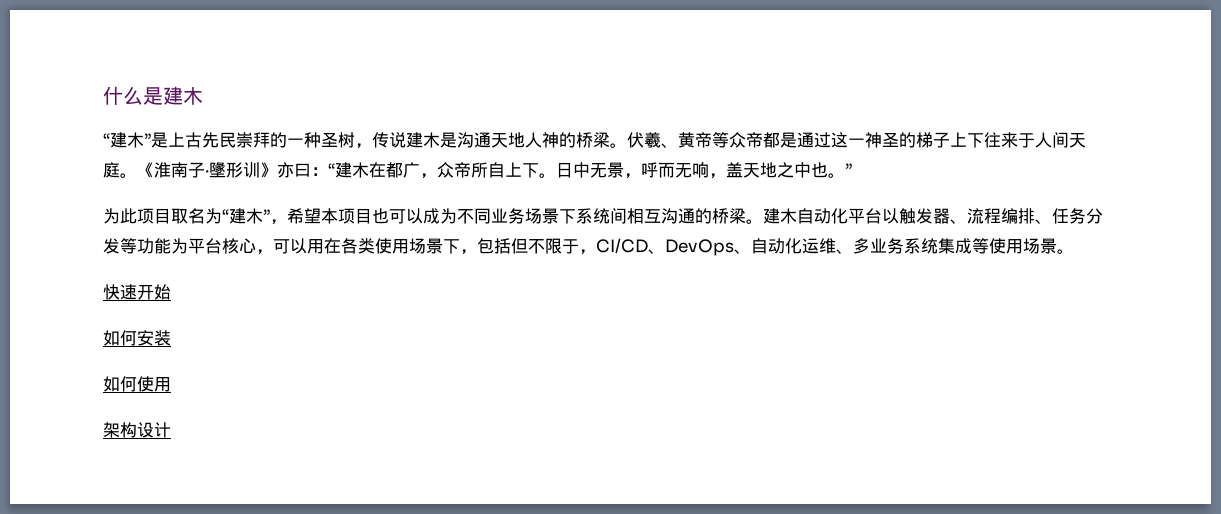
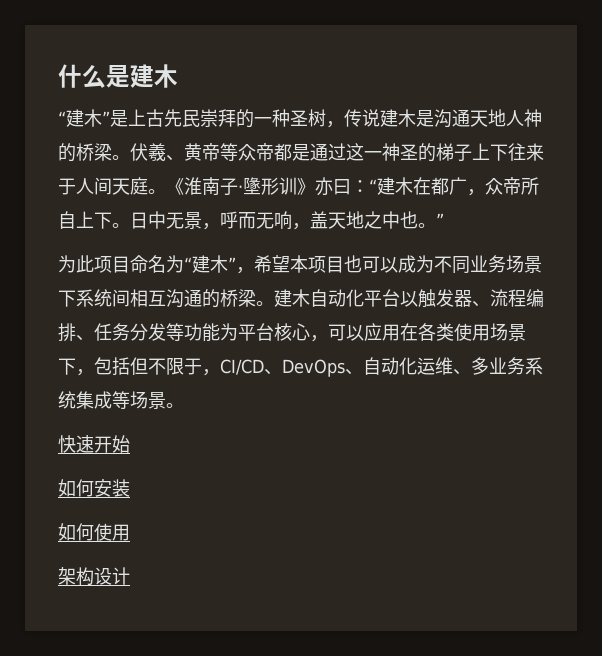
[171,208,188,224] 取 -> [130,255,148,273] 命
(307, 246) none -> [364,323,382,341] 应
[989,238,1023,254] 使用 -> (130, 400) none

